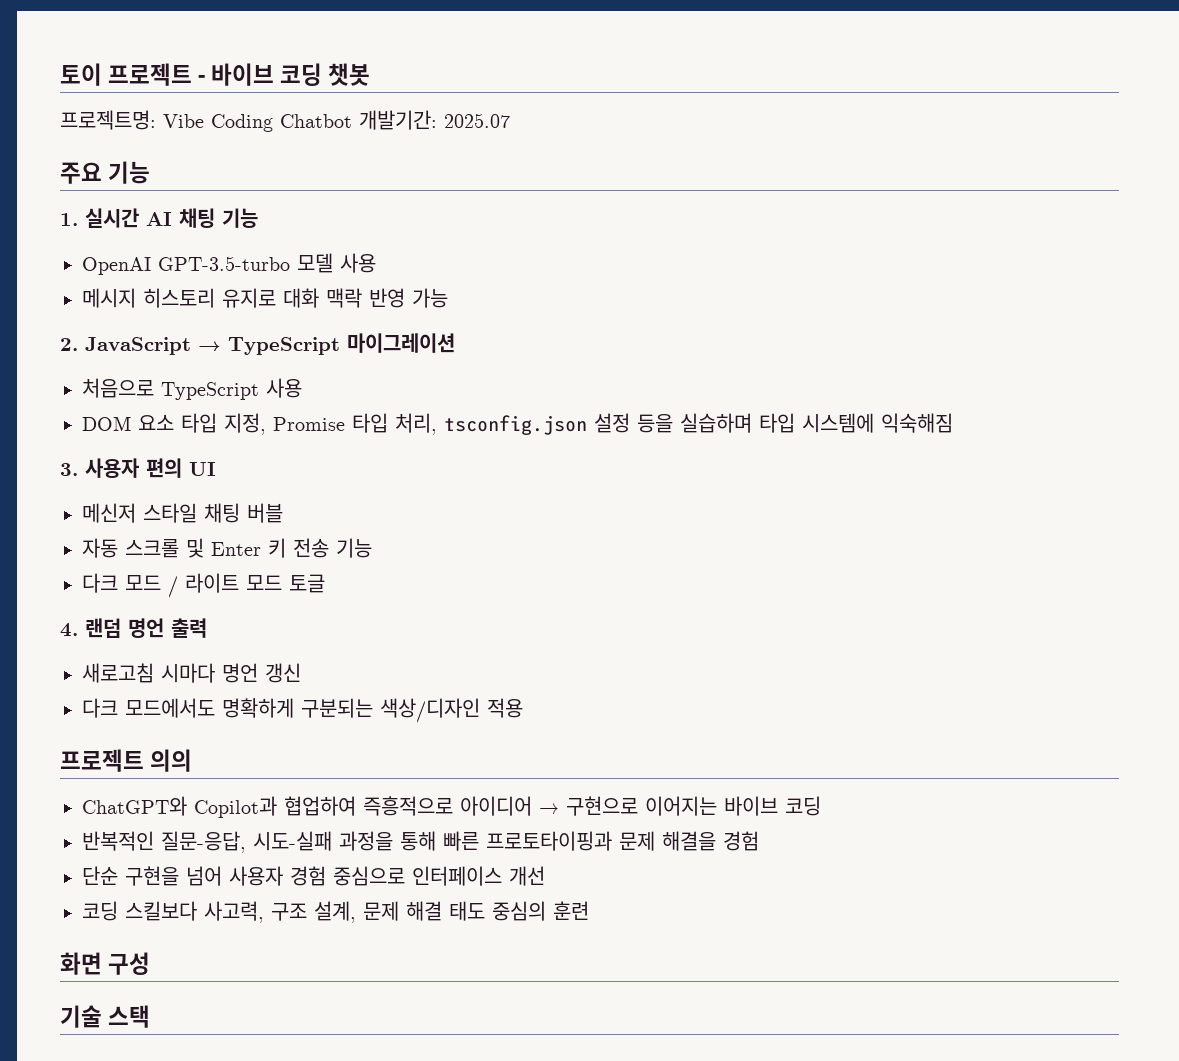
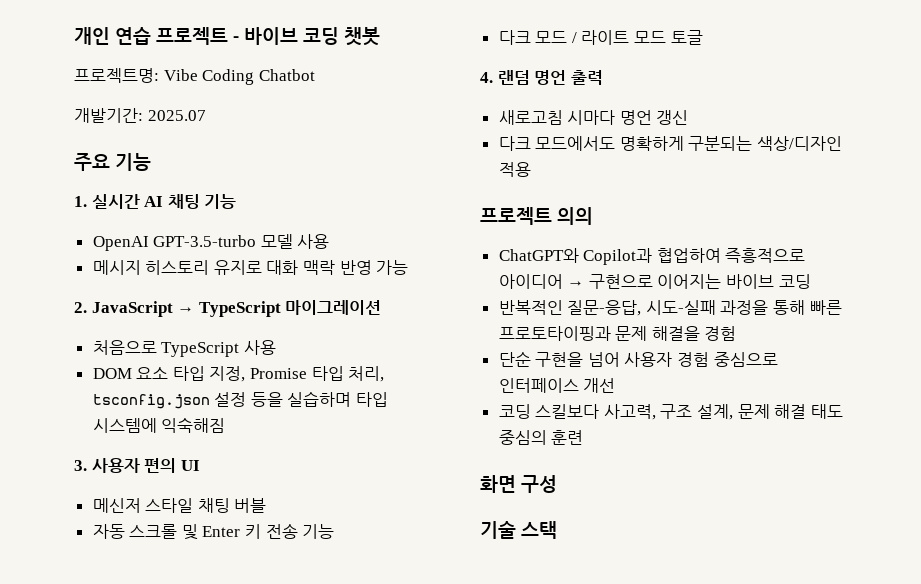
[60,63,102,86] 토이 -> [74,27,151,45] 개인 연습
(352, 121) none -> (315, 75) //

